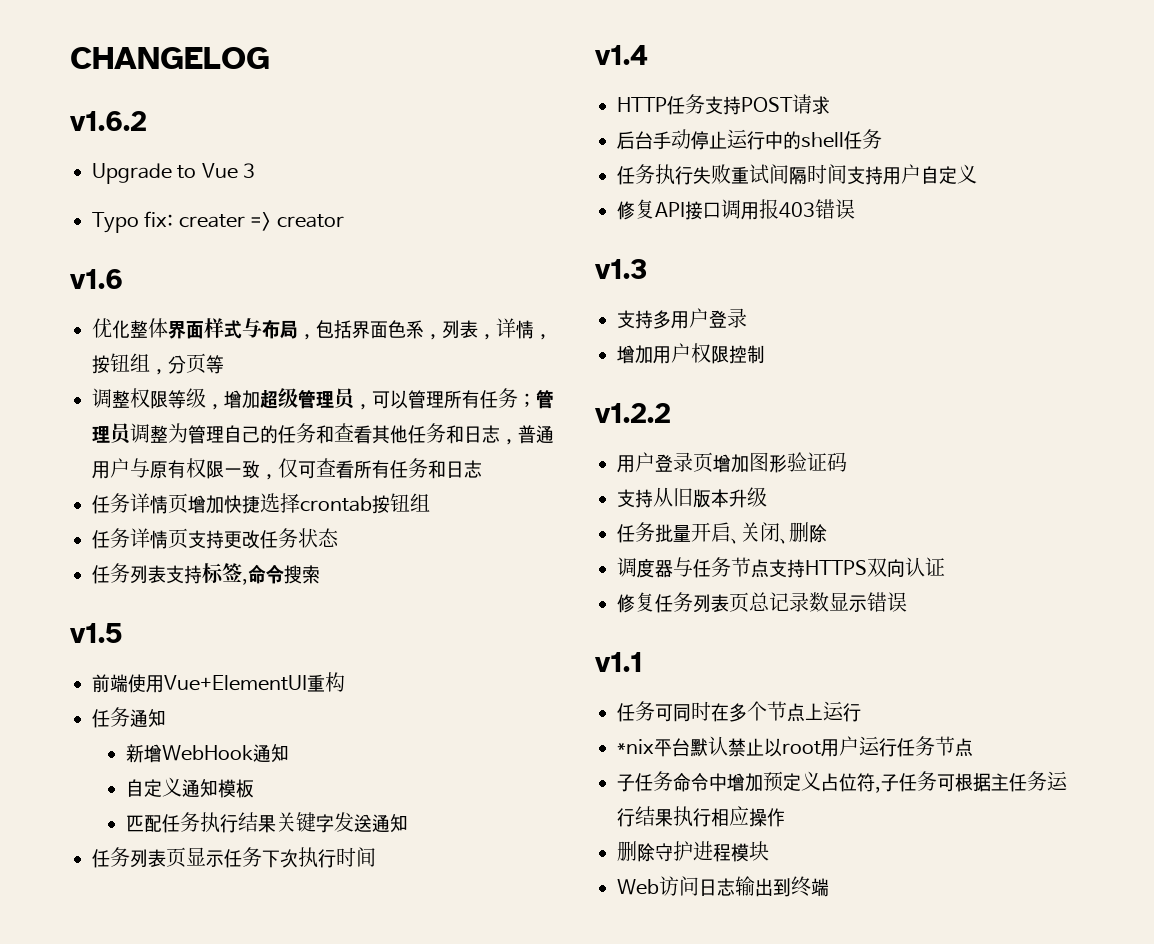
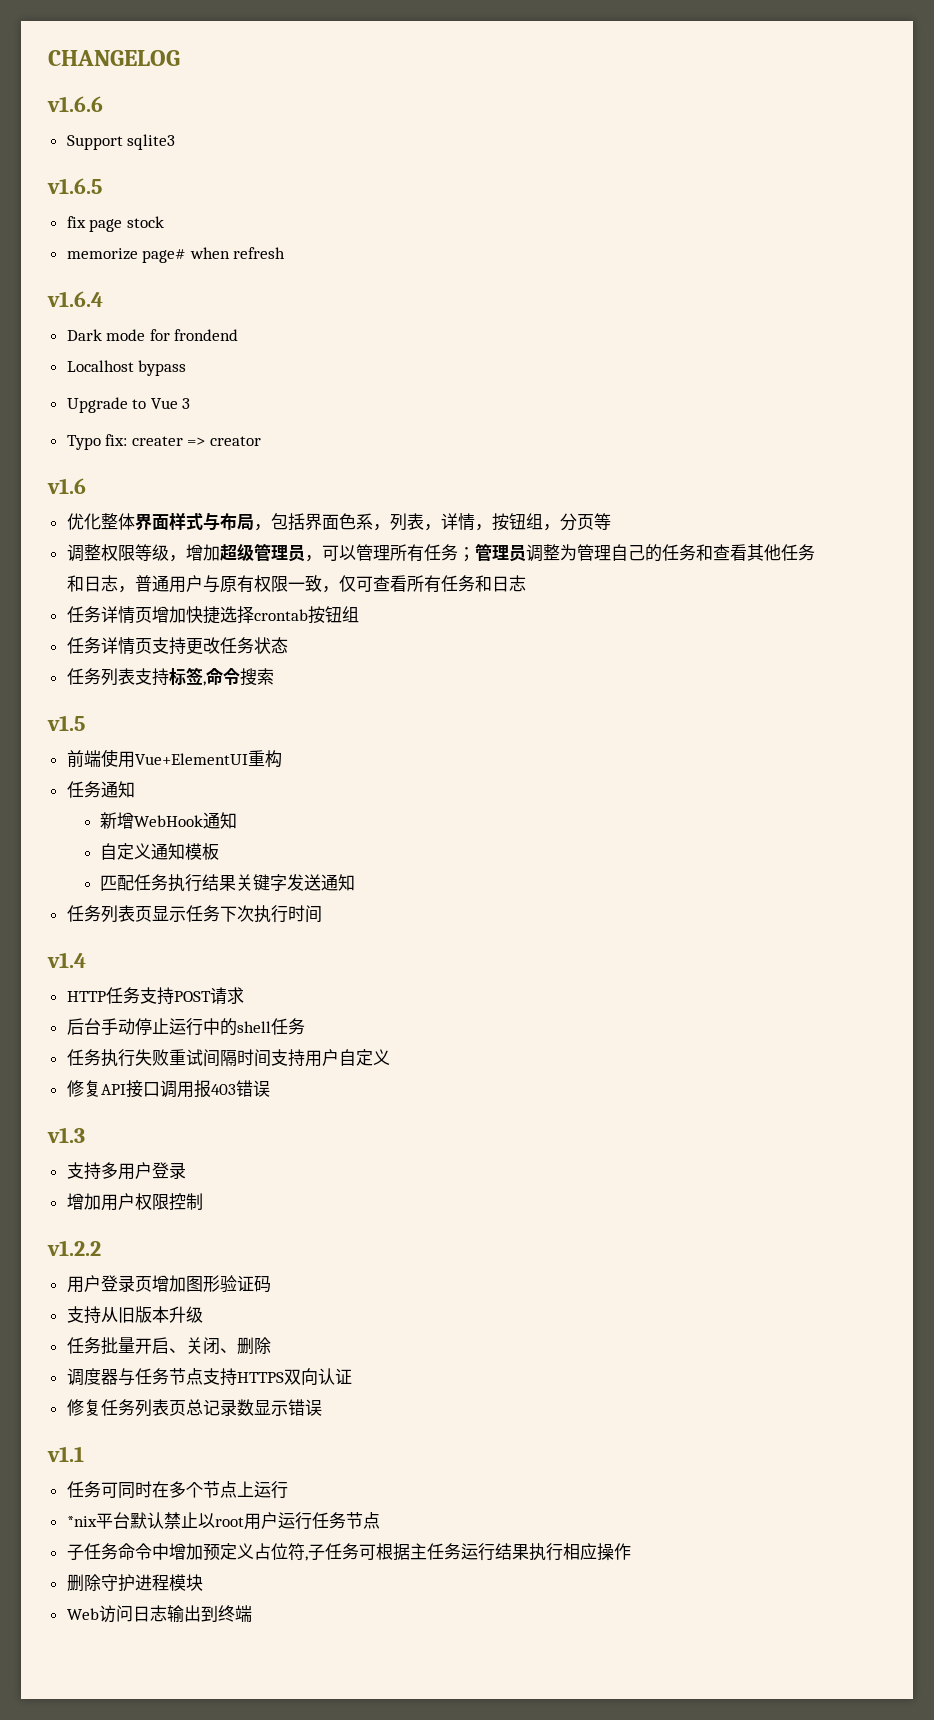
[70,111,147,131] v1.6.2 -> [47,96,103,112] [66,134,176,150] [47,178,102,194] [66,216,164,232] [66,247,286,263] [47,291,103,307] [66,329,239,341] [66,360,187,376] v1.6.6 // Support sqlite3 // v1.6.5 // fix page stock // memorize page# when refresh // v1.6.4 // Dark mode for frondend // Localhost bypass

